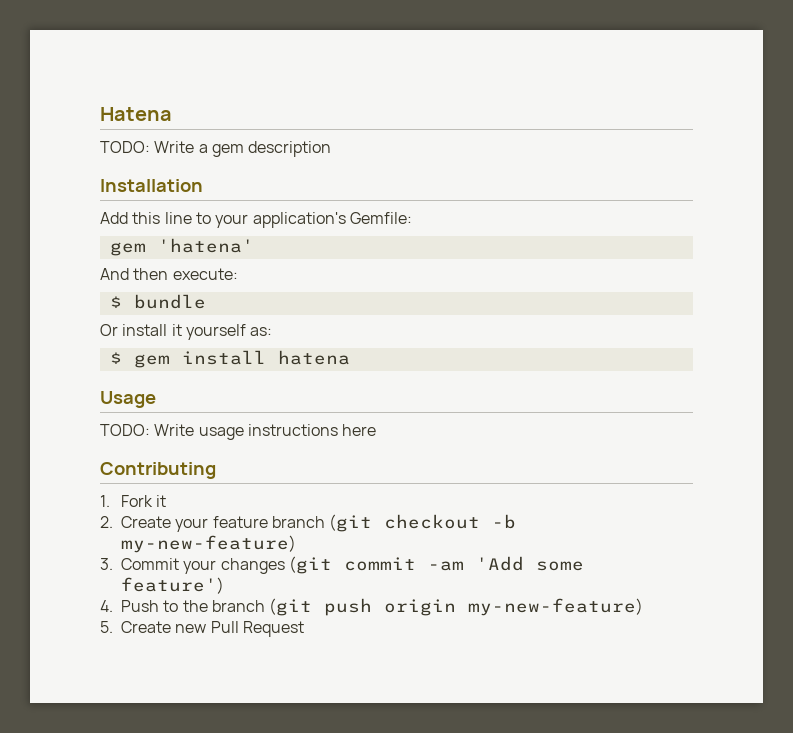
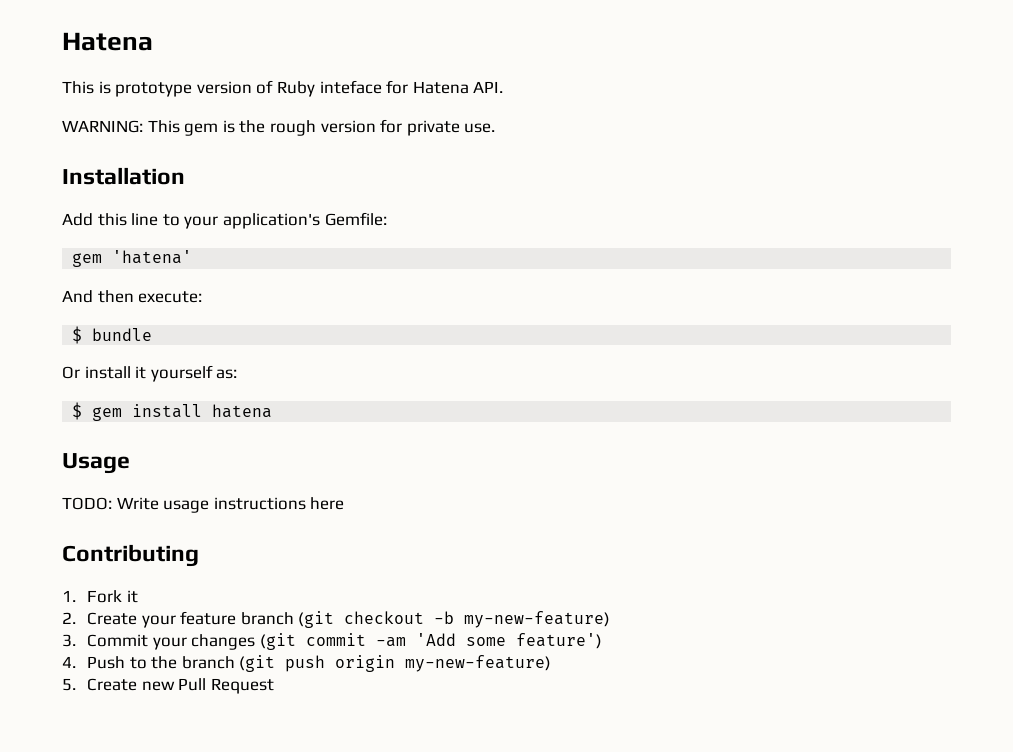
[100,141,332,157] TODO: Write a gem description -> [62,80,504,97] [62,119,496,136] This is prototype version of Ruby inteface for Hatena API. // WARNING: This gem is the rough version for private use.

